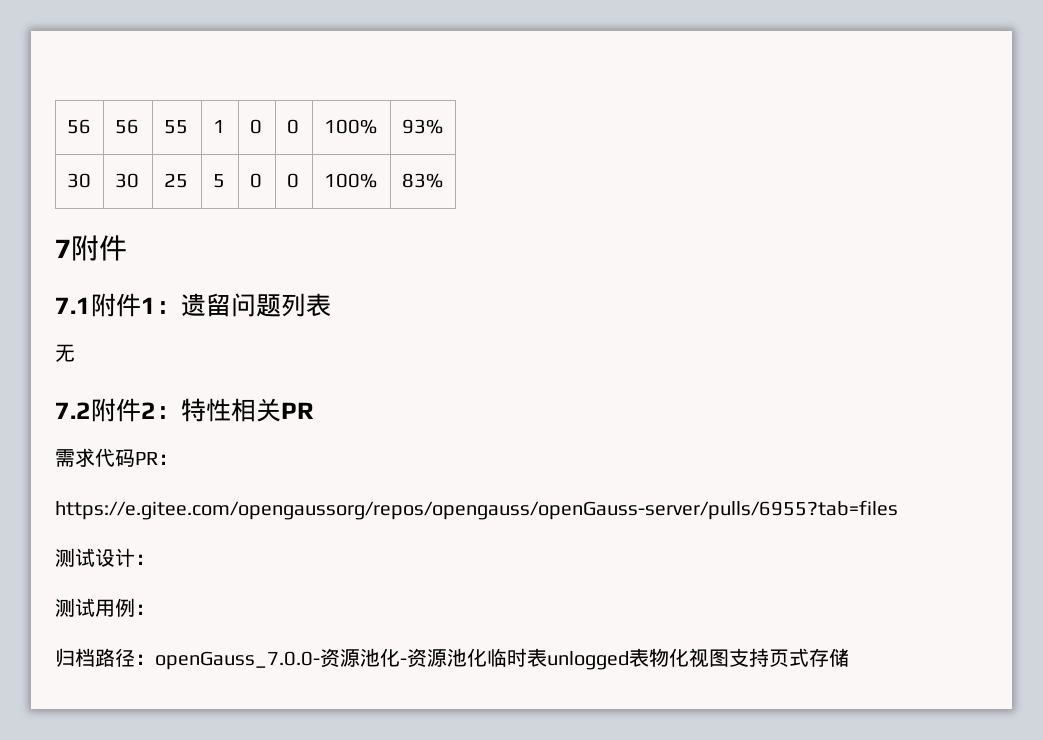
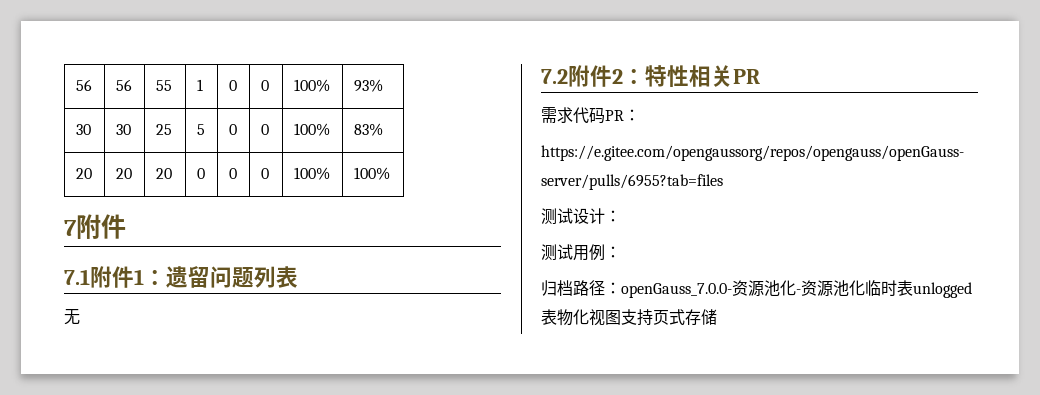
(443, 180) none -> [75,168,92,179] [115,168,132,179] [155,168,172,179] [196,168,205,179] [228,168,237,179] [260,168,269,179] [293,167,330,180] [353,167,390,180] // 20 | 20 | 20 | 0 | 0 | 0 | 100% | 100%

